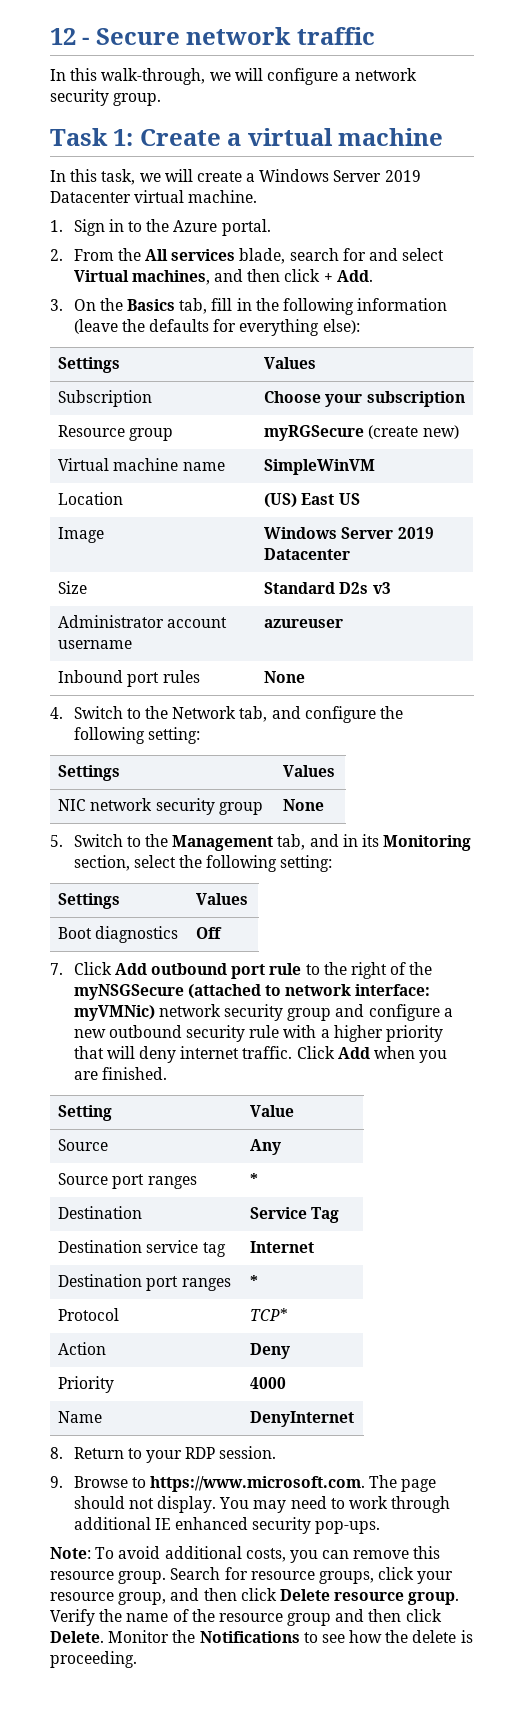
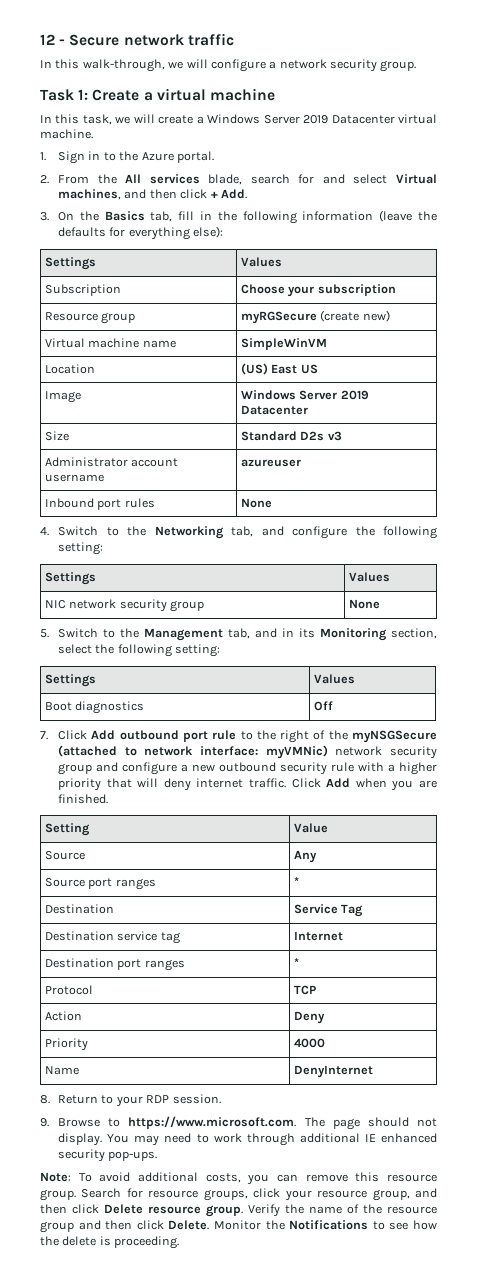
[172,706,237,719] Network -> [154,526,224,539] Networking
[250,1308,289,1321] TCP* -> [294,985,317,995] TCP

